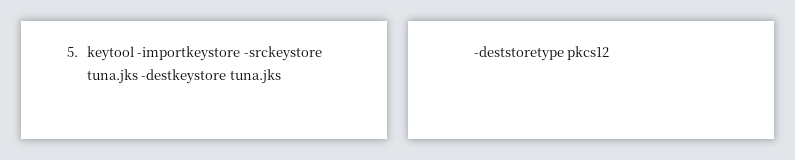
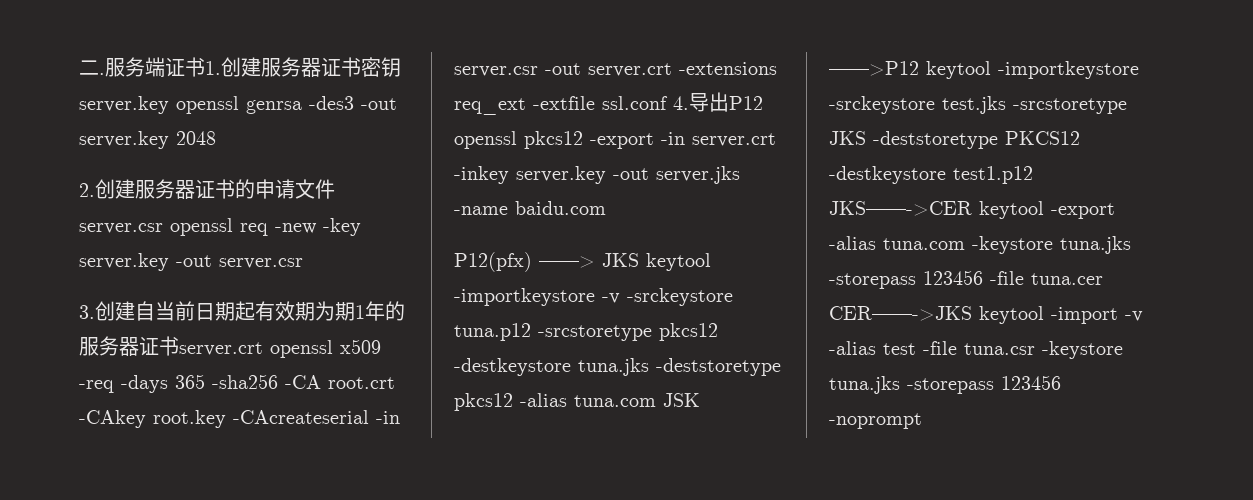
[67,46,322,61] [86,69,281,84] [473,46,610,61] 5. keytool -importkeystore -srckeystore tuna.jks -destkeystore tuna.jks -deststoretype pkcs12 -> [79,57,401,77] [79,96,397,114] [79,131,216,149] [79,179,335,199] [79,218,361,236] [79,253,303,271] [79,301,405,321] [79,336,381,358] [79,374,395,393] [79,410,400,428] [454,62,777,77] [454,92,763,115] [454,131,776,149] [454,166,740,184] [454,201,606,215] [454,252,711,272] [454,288,733,306] [454,323,718,341] [454,358,781,376] [454,393,700,411] [829,61,1139,79] [829,96,1127,114] [829,131,1080,149] [829,166,1033,184] [829,201,1115,219] [829,236,1131,254] [829,270,1103,289] [829,306,1143,324] [829,341,1123,359] [829,375,1061,394] [829,413,922,429] 二.服务端证书1.创建服务器证书密钥server.key openssl genrsa -des3 -out server.key 2048 // 2.创建服务器证书的申请文件server.csr openssl req -new -key server.key -out server.csr // 3.创建自当前日期起有效期为期1年的服务器证书server.crt openssl x509 -req -days 365 -sha256 -CA root.crt -CAkey root.key -CAcreateserial -in server.csr -out server.crt -extensions req_ext -extfile ssl.conf 4.导出P12 openssl pkcs12 -export -in server.crt -inkey server.key -out server.jks -name baidu.com // P12(pfx) ——> JKS keytool -importkeystore -v -srckeystore tuna.p12 -srcstoretype pkcs12 -destkeystore tuna.jks -deststoretype pkcs12 -alias tuna.com JSK ——>P12 keytool -importkeystore -srckeystore test.jks -srcstoretype JKS -deststoretype PKCS12 -destkeystore test1.p12 JKS——->CER keytool -export -alias tuna.com -keystore tuna.jks -storepass 123456 -file tuna.cer CER——->JKS keytool -import -v -alias test -file tuna.csr -keystore tuna.jks -storepass 123456 -noprompt

